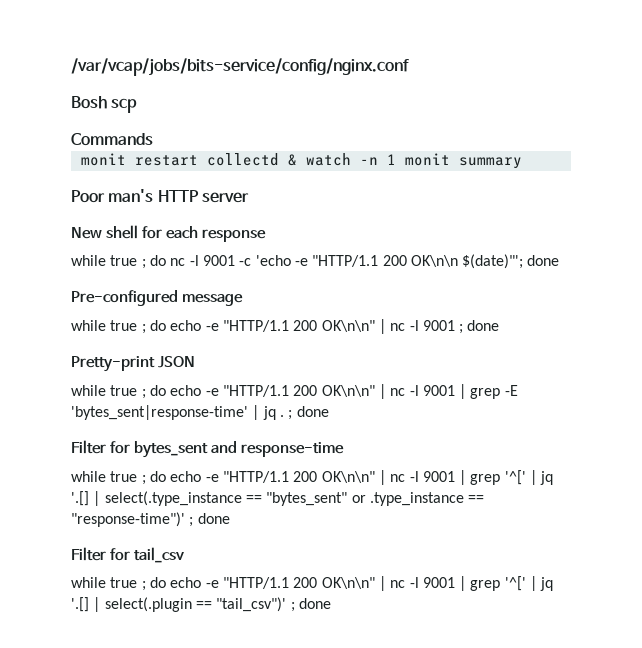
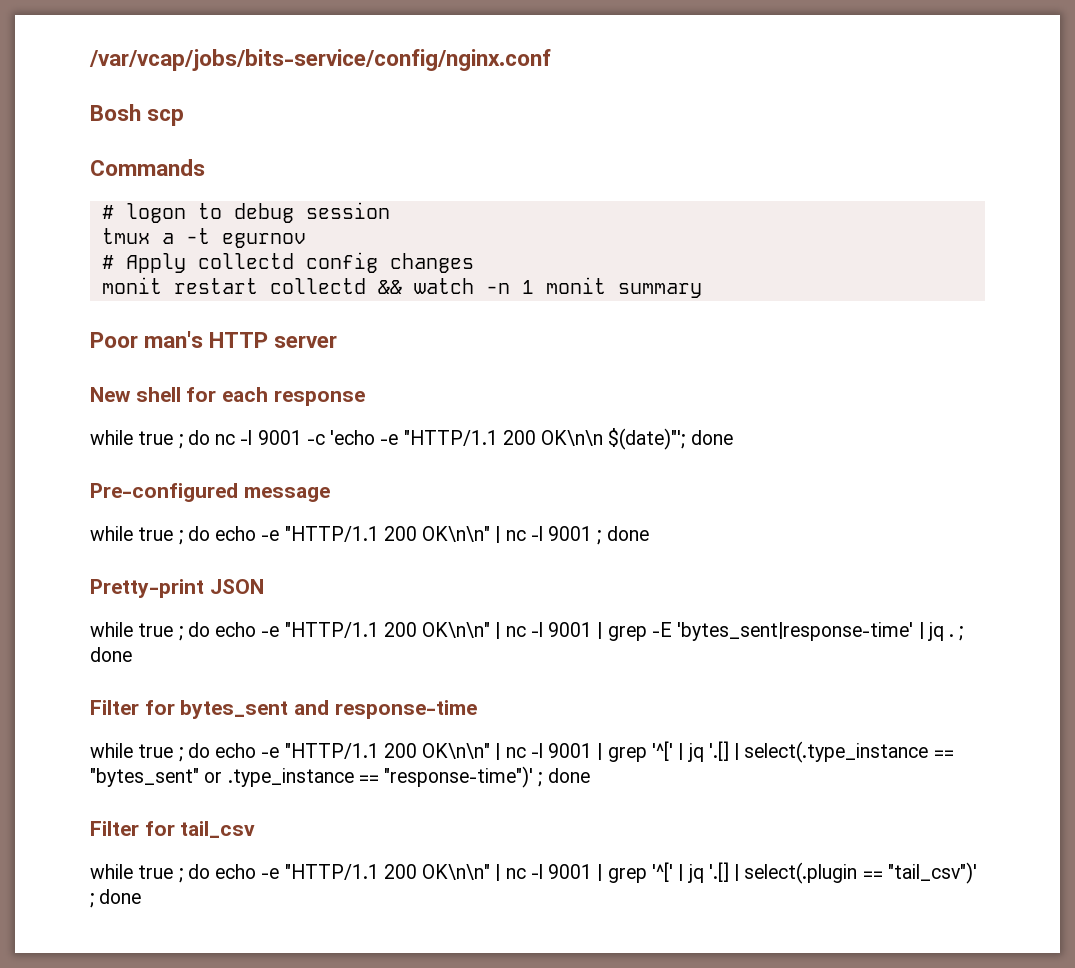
(153, 139) none -> [101,202,390,223] [101,228,306,248] [101,252,474,273] // # logon to debug session // tmux a -t egurnov // # Apply collectd config changes
[287,154,297,166] & -> [377,280,402,294] &&

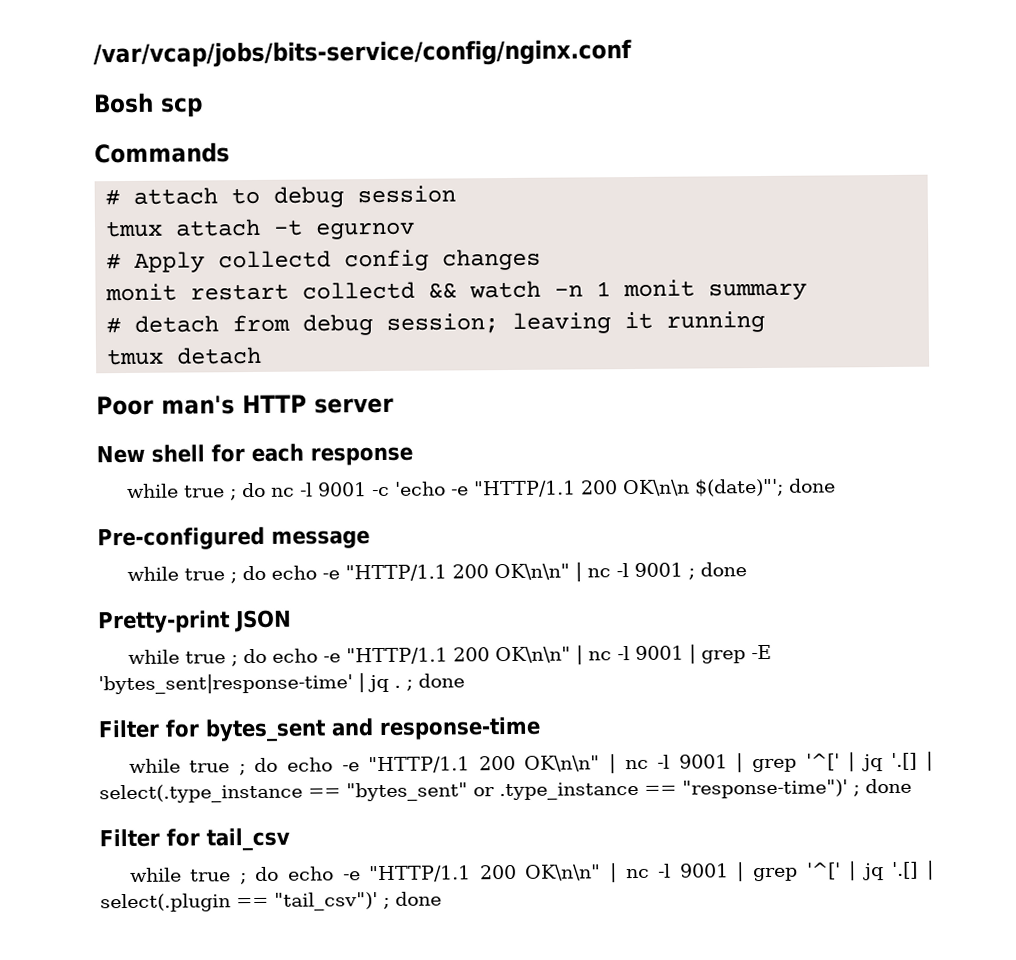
[125,203,186,223] logon -> [133,187,219,205] attach
[161,233,174,244] a -> [175,218,262,237] attach
(702, 290) none -> [106,310,766,336] [106,346,263,366] // # detach from debug session; leaving it running // tmux detach

